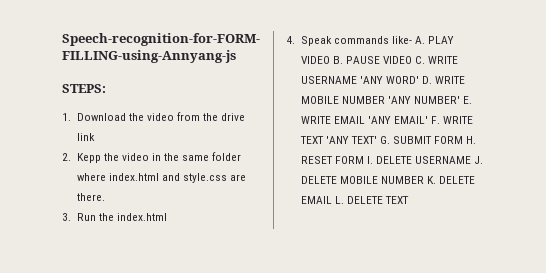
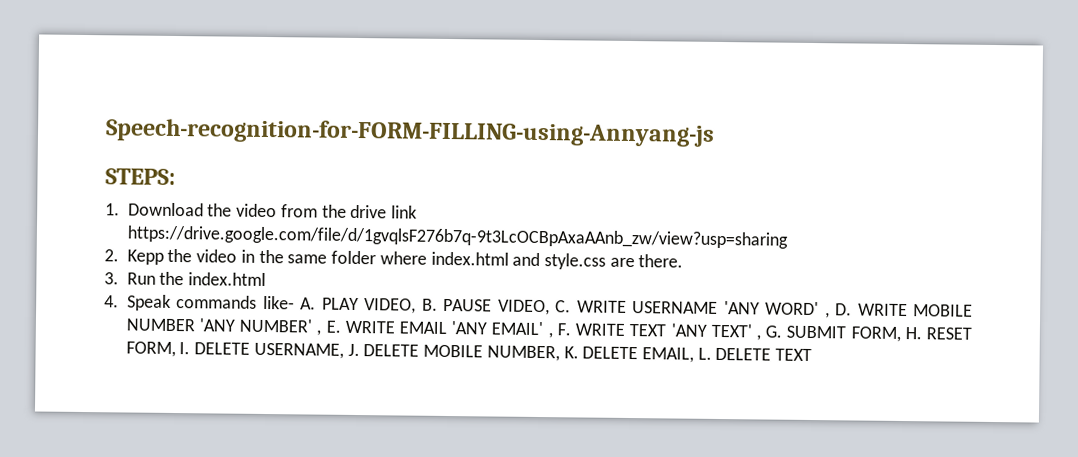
(95, 137) none -> [126,225,788,249] https://drive.google.com/file/d/1gvqlsF276b7q-9t3LcOCBpAxaAAnb_zw/view?usp=sharing
[300,56,330,64] VIDEO -> [364,298,417,314] VIDEO,
[383,56,413,64] VIDEO -> [497,299,550,316] VIDEO,
(419, 80) none -> [824,312,830,319] ,
(461, 100) none -> [316,329,322,336] ,
(429, 120) none -> [547,332,553,339] ,
(377, 140) none -> [755,334,761,341] ,
[434,136,464,144] FORM -> [850,326,901,342] FORM,
[334,156,364,164] FORM -> [125,341,176,358] FORM,
[415,156,472,164] USERNAME -> [253,342,344,359] USERNAME,
[380,176,424,184] NUMBER -> [486,345,560,362] NUMBER,
[300,196,332,204] EMAIL -> [642,347,695,363] EMAIL,

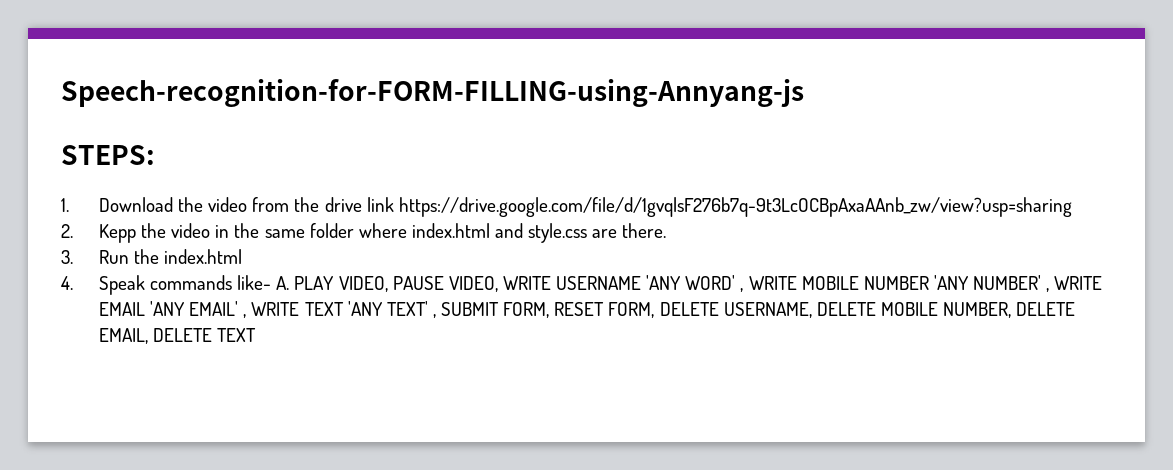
[421,298,438,311] B. -> (388, 284) none
[555,300,572,313] C. -> (498, 284) none
[835,303,853,316] D. -> (744, 290) none
[325,320,341,333] E. -> (1050, 290) none
[556,323,571,336] F. -> (247, 316) none
[765,325,783,338] G. -> (436, 316) none
[904,327,922,340] H. -> (550, 310) none
[179,342,191,355] I. -> (655, 310) none
[347,343,360,357] J. -> (812, 310) none
[563,346,579,359] K. -> (1012, 310) none
[697,347,712,360] L. -> (148, 336) none

